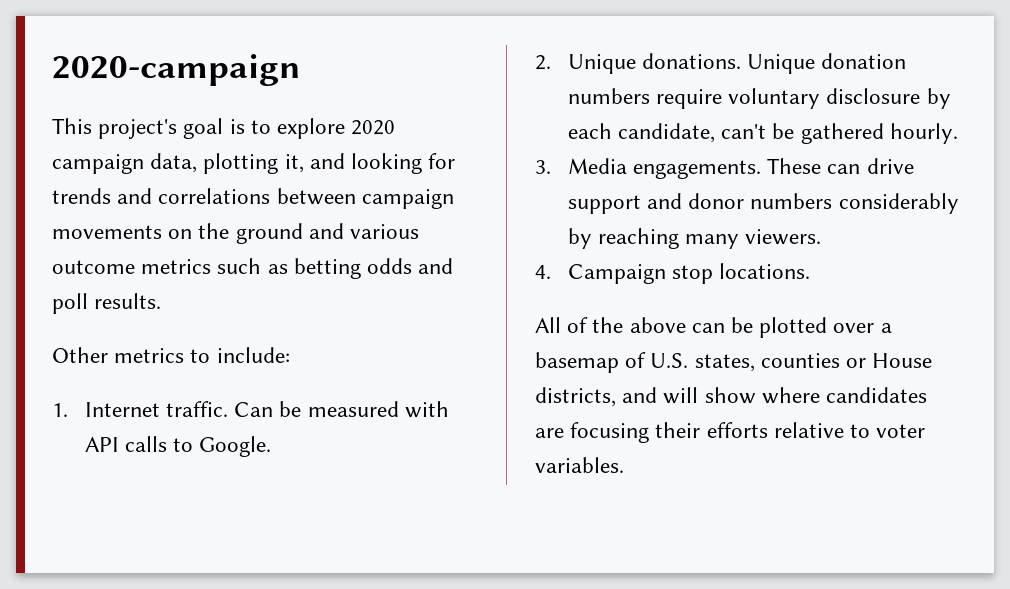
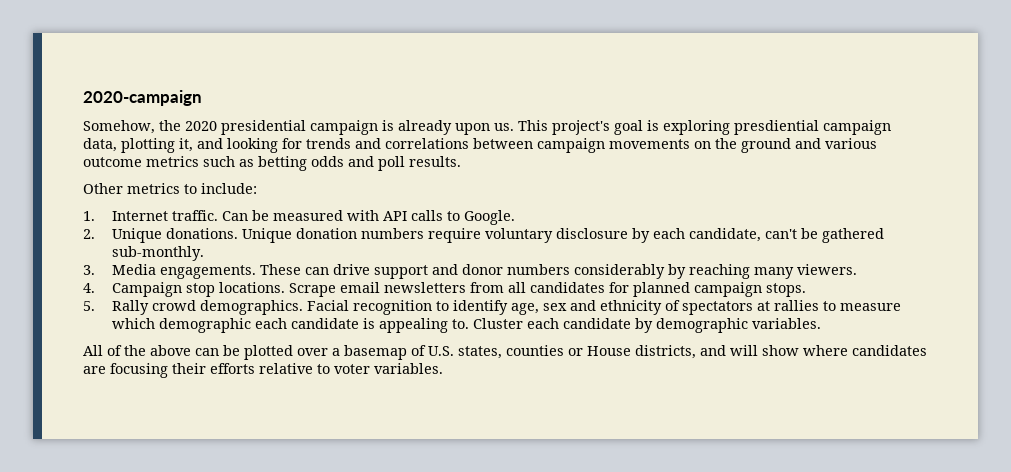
(301, 70) none -> [83,120,514,135] Somehow, the 2020 presidential campaign is already upon us.
[250,118,396,139] to explore 2020 -> [663,120,819,135] exploring presdiential
[889,123,958,144] hourly. -> [111,246,204,261] sub-monthly.
(811, 271) none -> [288,282,806,297] [83,300,901,315] [111,318,821,333] Scrape email newsletters from all candidates for planned campaign stops. // 5. Rally crowd demographics. Facial recognition to identify age, sex and ethnicity of spectators at rallies to measure which demographic each candidate is appealing to. Cluster each candidate by demographic variables.

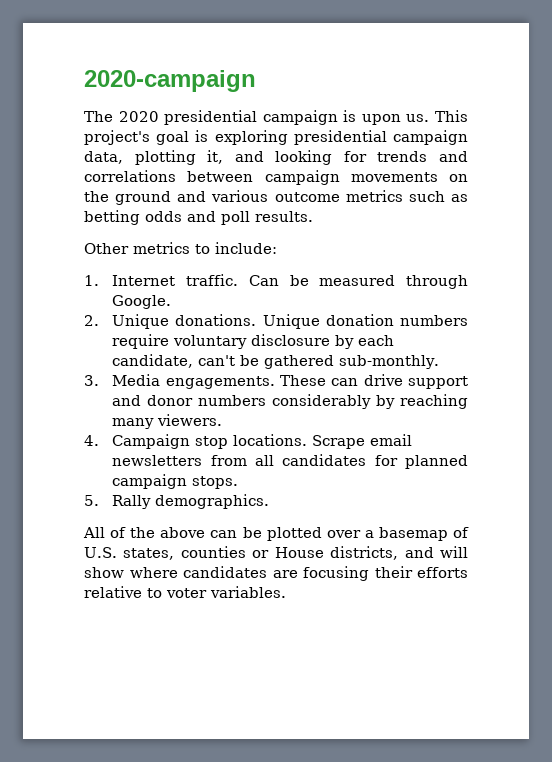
[83,120,181,134] Somehow, the -> [84,111,113,122] The
[398,120,452,135] already -> (357, 116) none
[734,120,819,135] presdiential -> [293,130,387,145] presidential
[346,210,460,221] with API calls to -> [406,275,468,289] through
[151,300,196,311] crowd -> (152, 502) none
[306,300,901,315] [111,318,821,333] Facial recognition to identify age, sex and ethnicity of spectators at rallies to measure which demographic each candidate is appealing to. Cluster each candidate by demographic variables. -> (270, 501) none

